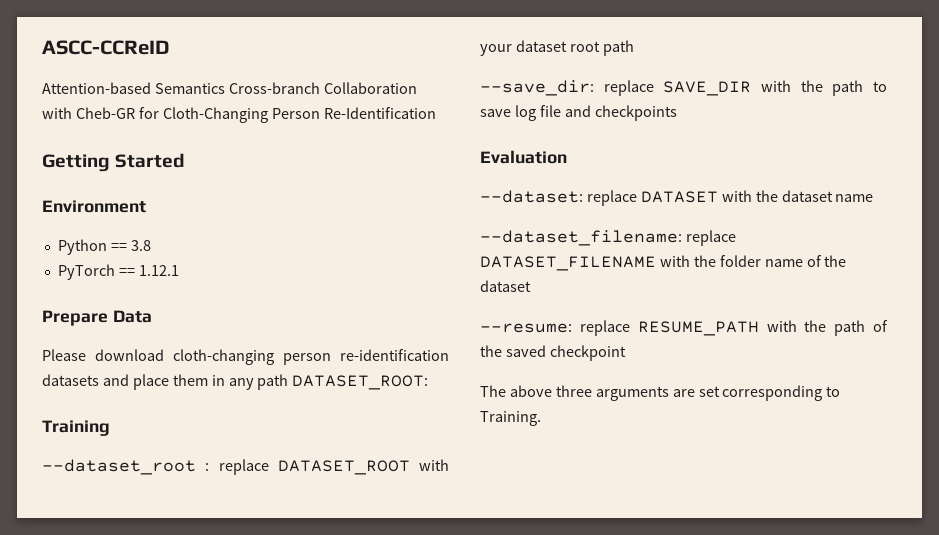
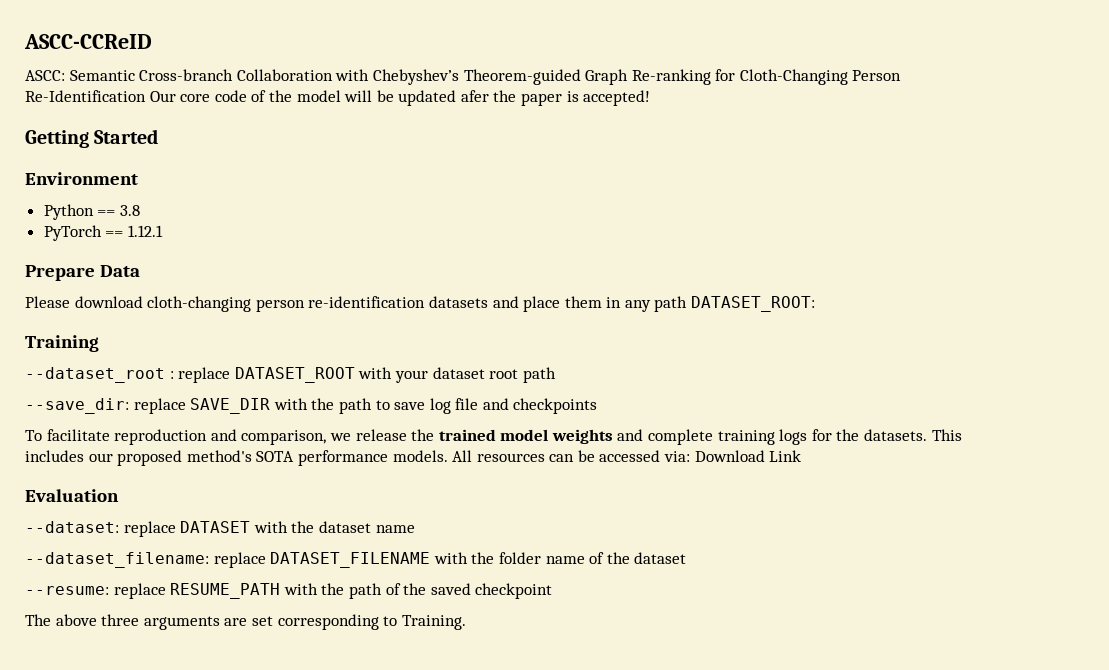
[42,82,225,94] Attention-based Semantics -> [25,70,135,81] ASCC: Semantic
[75,107,135,119] Cheb-GR -> [372,69,711,85] Chebyshev’s Theorem-guided Graph Re-ranking
(436, 113) none -> [149,90,651,106] Our core code of the model will be updated afer the paper is accepted!
(677, 113) none -> [25,429,962,445] [25,450,802,466] // To facilitate reproduction and comparison, we release the trained model weights and complete training logs for the datasets. This includes our proposed method's SOTA performance models. All resources can be accessed via: Download Link

